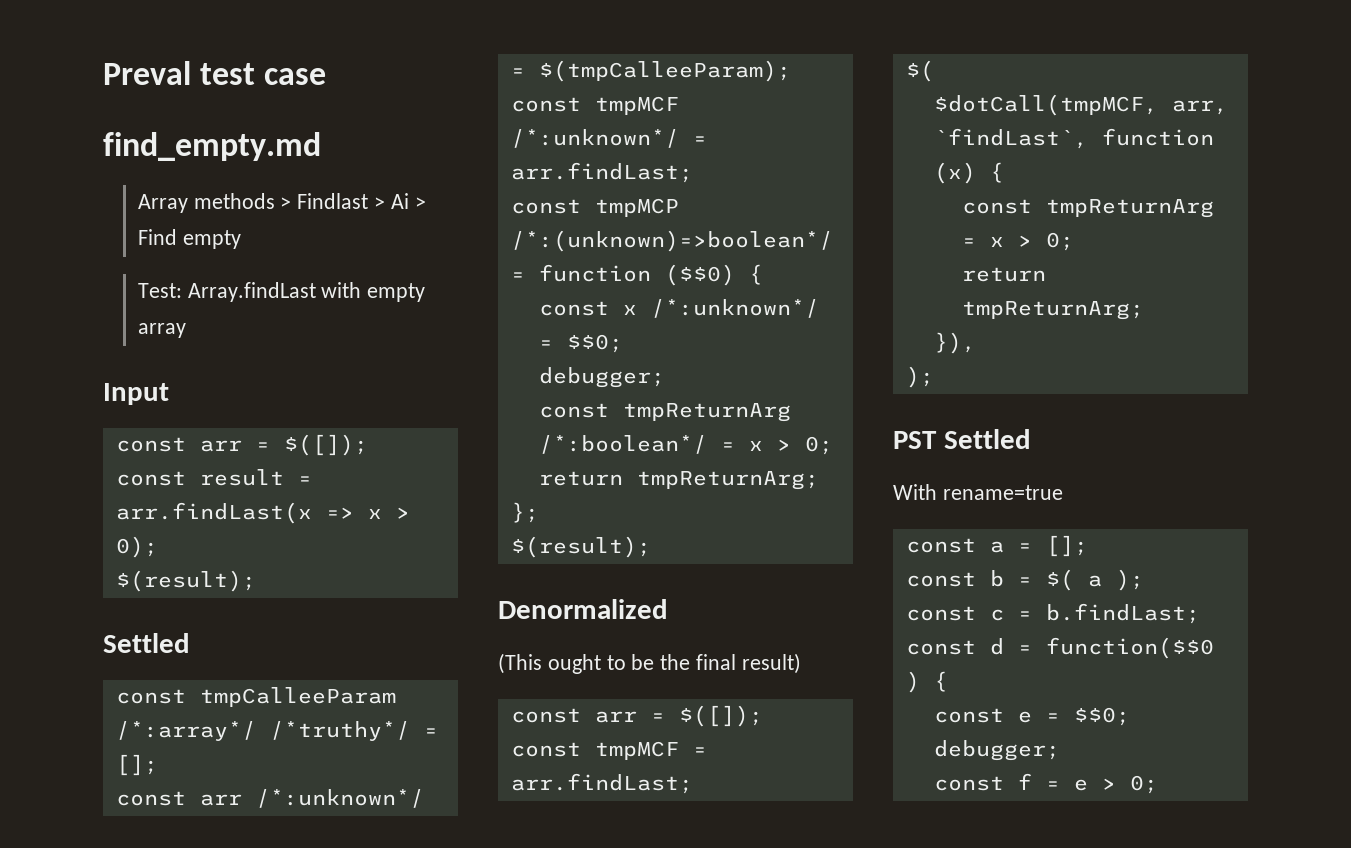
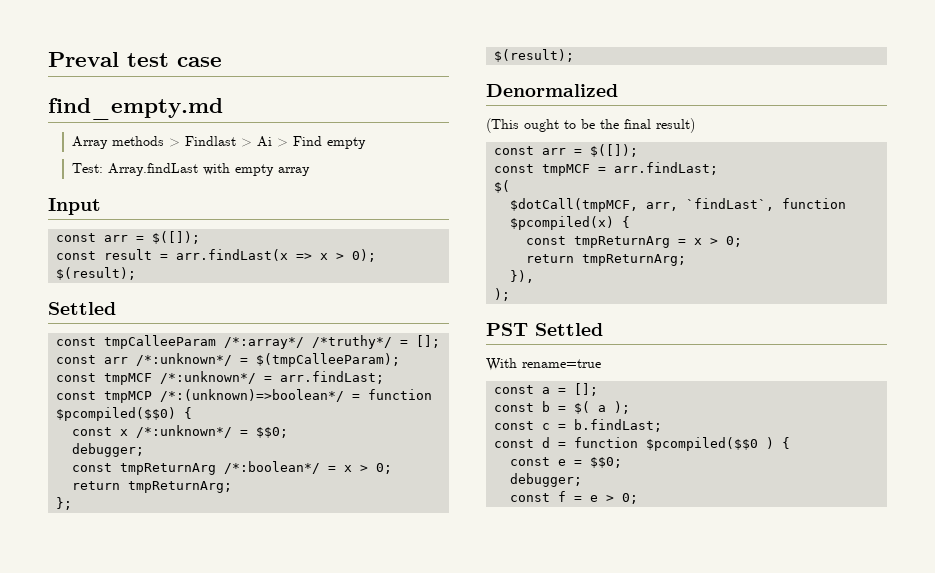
[664,264,735,286] ($$0) -> [56,407,177,421] $pcompiled($$0)
[933,162,976,184] (x) -> [510,216,615,230] $pcompiled(x)
[1045,637,1214,659] function($$0 -> [574,437,759,451] function $pcompiled($$0

